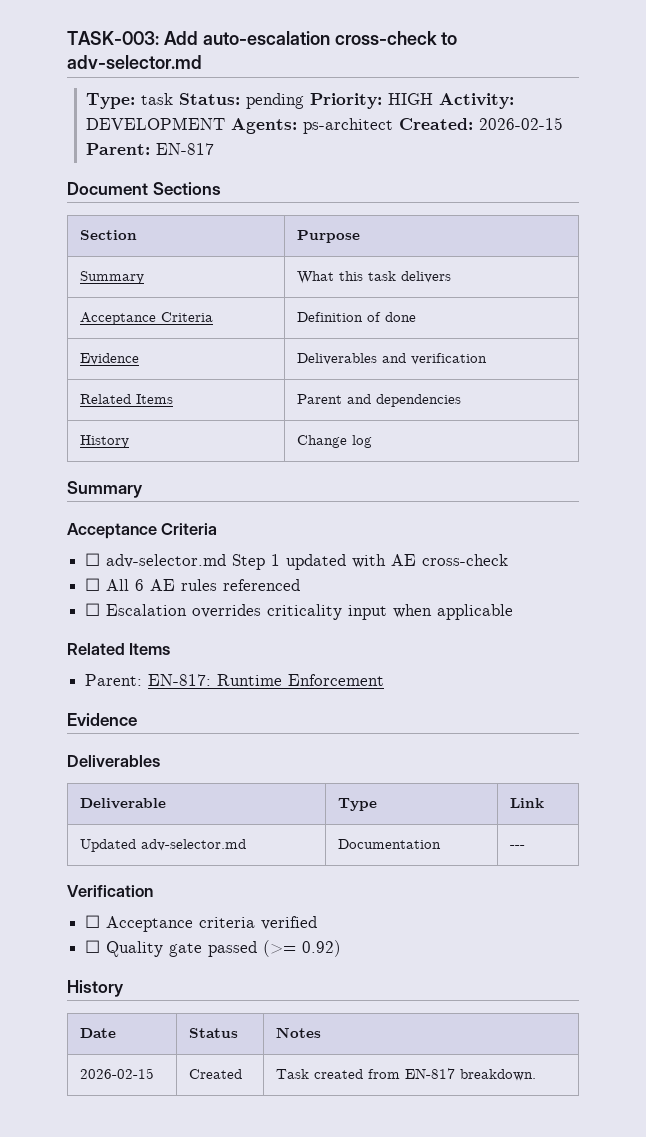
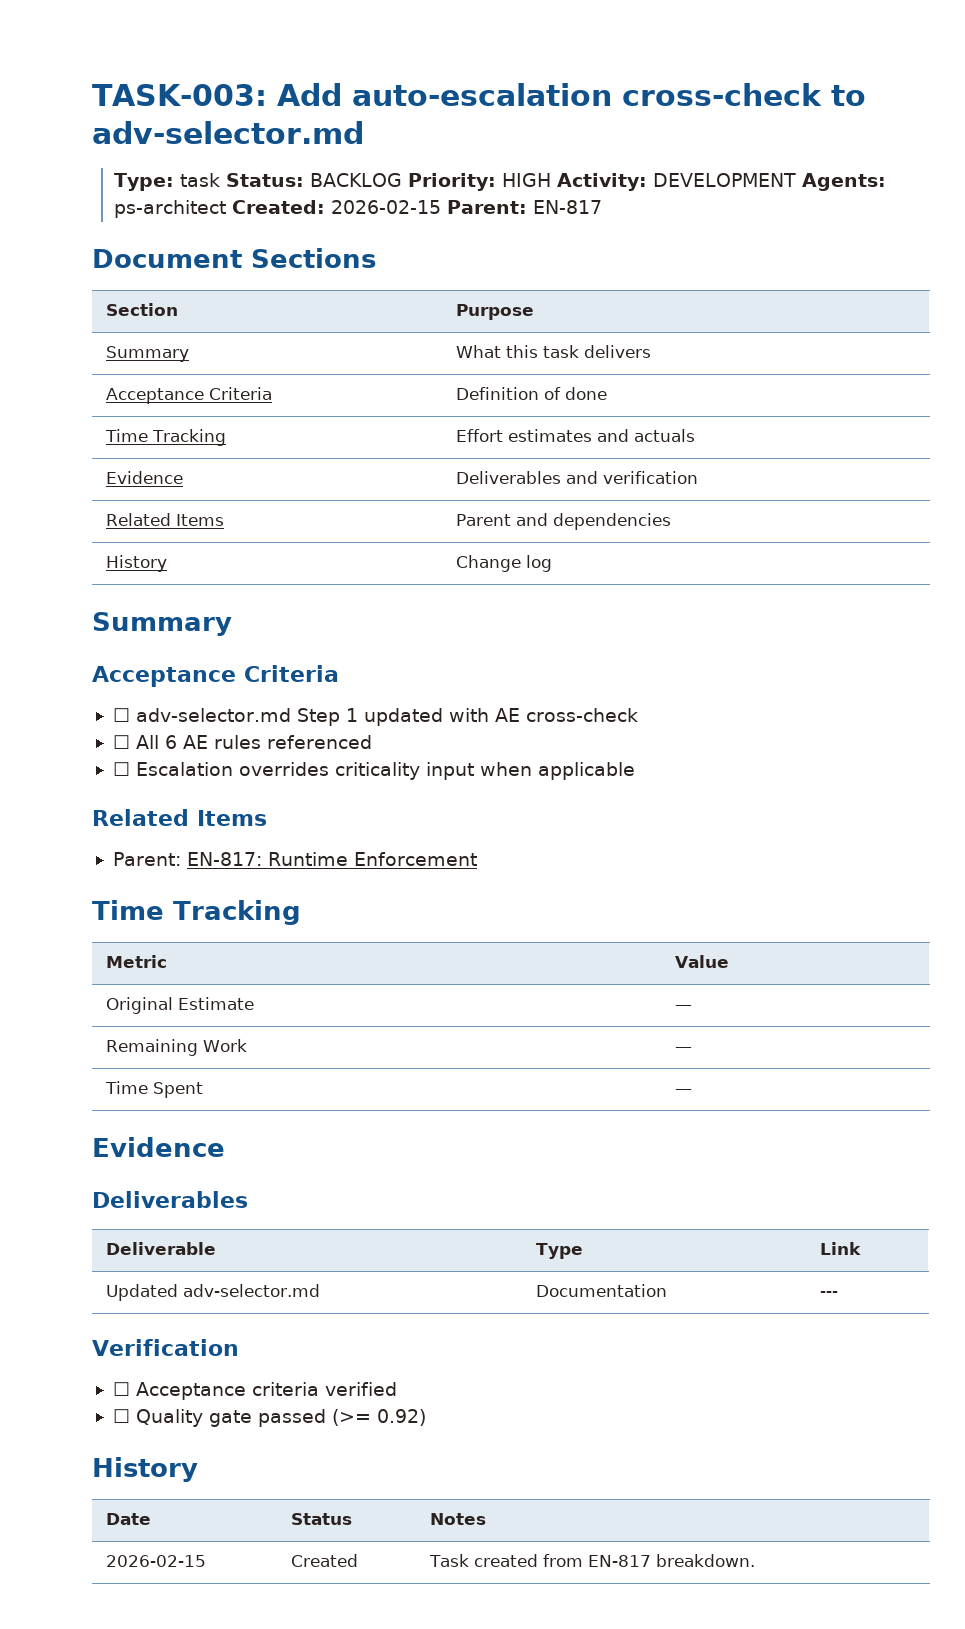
[245,93,304,109] pending -> [309,173,402,187] BACKLOG
(416, 317) none -> [105,429,227,446] [456,429,696,442] // Time Tracking | Effort estimates and actuals
(385, 680) none -> [92,900,301,925] [106,955,168,968] [675,955,730,968] [106,997,255,1014] [675,1005,693,1010] [106,1039,248,1056] [675,1047,693,1052] [105,1081,204,1098] [675,1089,693,1094] // Time Tracking // Metric | Value // Original Estimate | — // Remaining Work | — // Time Spent | —

